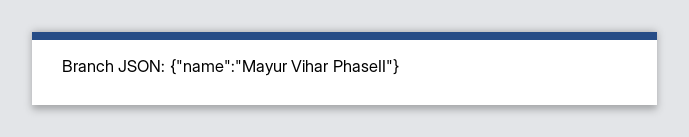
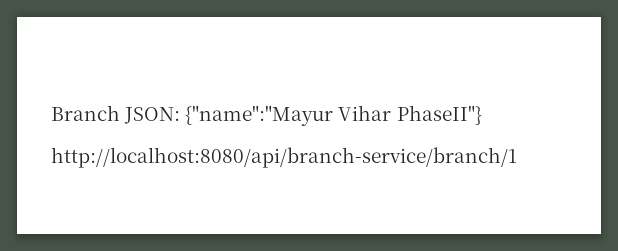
(399, 67) none -> [51,147,517,168] // http://localhost:8080/api/branch-service/branch/1

